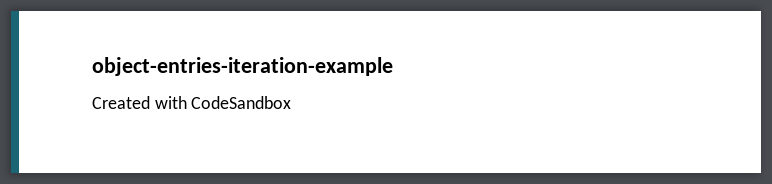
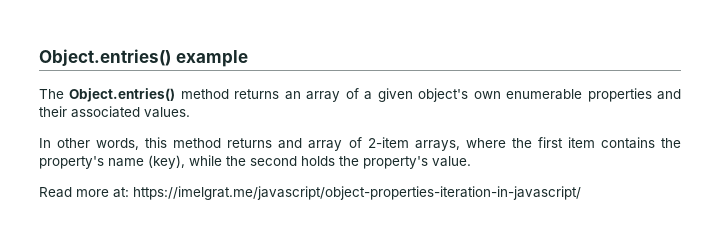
[92,57,393,76] [92,96,292,109] object-entries-iteration-example // Created with CodeSandbox -> [39,49,248,67] [39,88,681,102] [39,106,190,118] [39,137,681,151] [39,155,471,169] [39,186,581,200] Object.entries() example // The Object.entries() method returns an array of a given object's own enumerable properties and their associated values. // In other words, this method returns and array of 2-item arrays, where the first item contains the property's name (key), while the second holds the property's value. // Read more at: https://imelgrat.me/javascript/object-properties-iteration-in-javascript/

